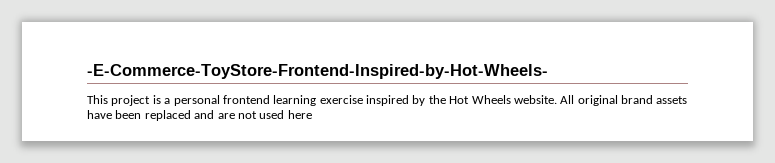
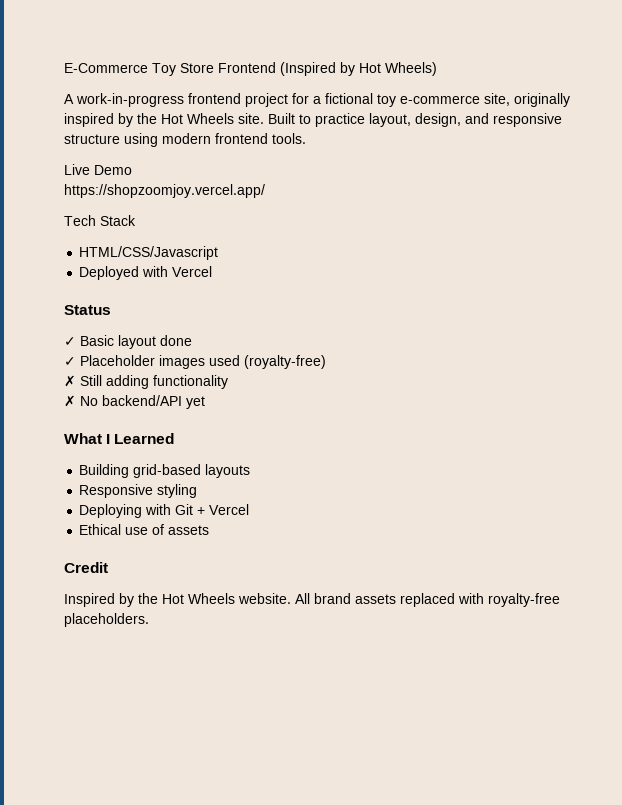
[87,64,548,79] [87,95,409,106] -E-Commerce-ToyStore-Frontend-Inspired-by-Hot-Wheels- // This project is a personal frontend learning exercise inspired -> [64,62,437,76] [64,93,570,107] [64,113,562,127] [64,133,306,147] [64,164,132,175] [64,184,265,198] [64,215,136,226] [79,246,219,260] [79,266,213,280] [64,305,111,315] [64,335,192,349] [64,355,326,369] [64,375,228,389] [64,395,205,409] [64,433,175,444] [79,464,251,478] [79,484,198,498] [79,504,250,518] [79,524,210,535] [64,562,108,573] [64,593,115,607] E-Commerce Toy Store Frontend (Inspired by Hot Wheels) // A work-in-progress frontend project for a fictional toy e-commerce site, originally inspired by the Hot Wheels site. Built to practice layout, design, and responsive structure using modern frontend tools. // Live Demo // https://shopzoomjoy.vercel.app/ // Tech Stack // HTML/CSS/Javascript // Deployed with Vercel // Status // ✓ Basic layout done // ✓ Placeholder images used (royalty-free) // ✗ Still adding functionality // ✗ No backend/API yet // What I Learned // Building grid-based layouts // Responsive styling // Deploying with Git + Vercel // Ethical use of assets // Credit // Inspired
[577,95,618,106] original -> (310, 598) none
[87,110,312,121] have been replaced and are not used here -> [400,593,560,607] [64,613,149,627] replaced with royalty-free placeholders.

